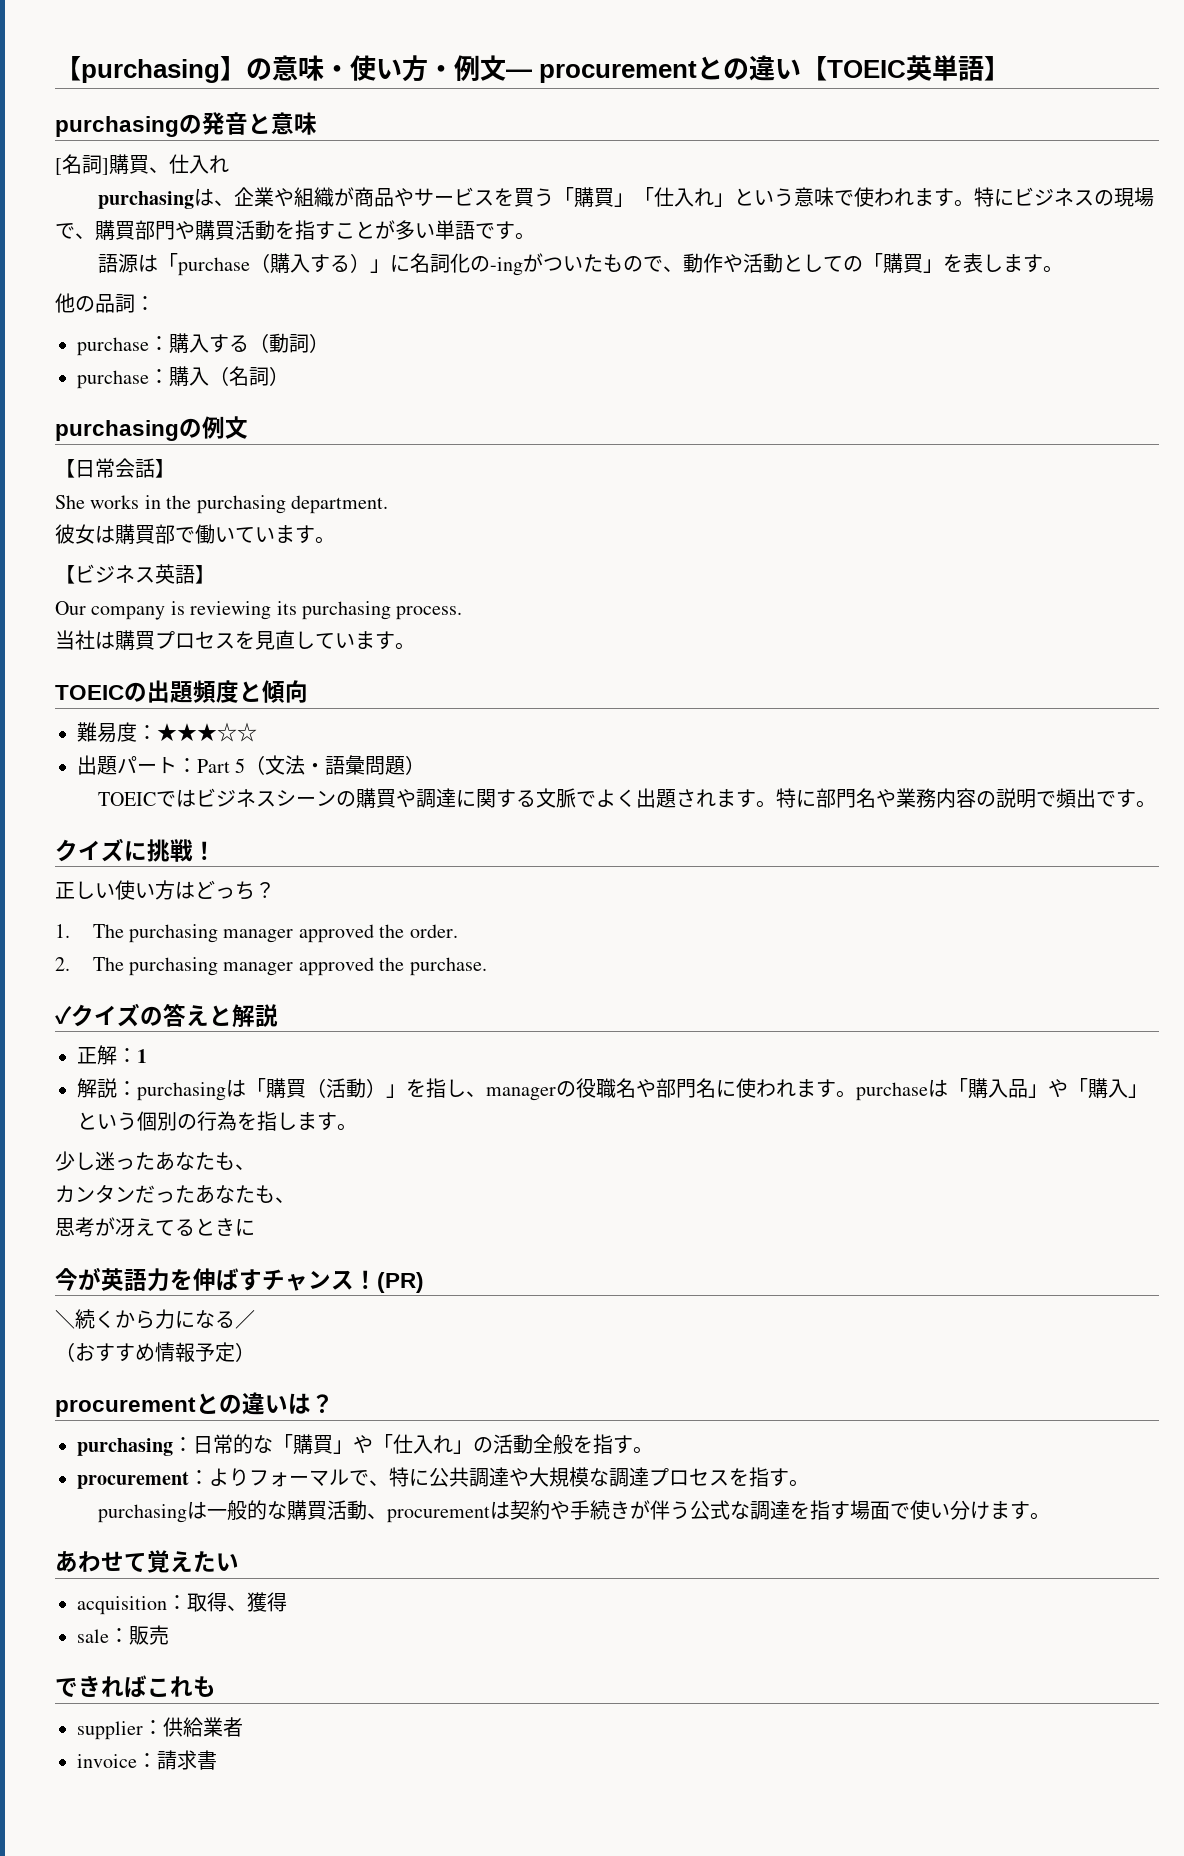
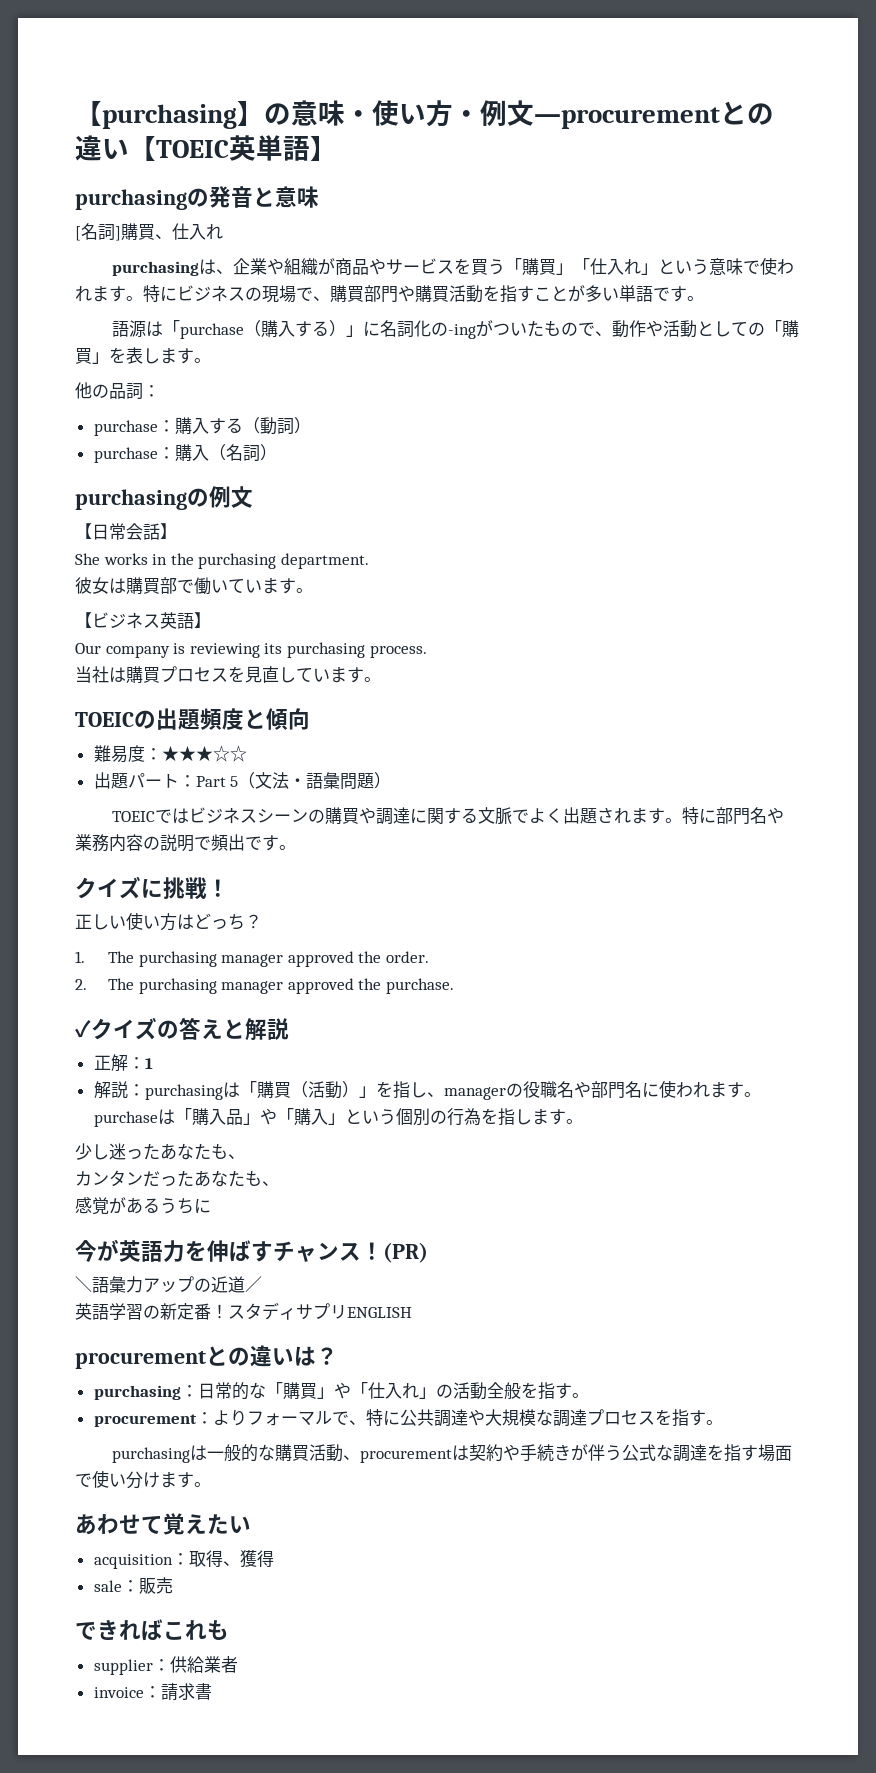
[55,1217,235,1237] 思考が冴えてるとき -> [75,1197,194,1215] 感覚があるうち
[75,1309,255,1329] [55,1342,255,1363] 続くから力になる／ // （おすすめ情報予定） -> [92,1276,262,1293] [75,1302,412,1320] 語彙力アップの近道／ // 英語学習の新定番！スタディサプリENGLISH

